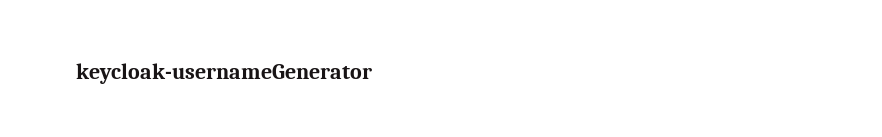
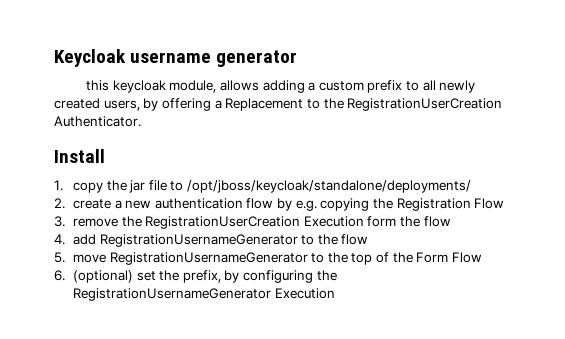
[76,63,372,84] keycloak-usernameGenerator -> [54,49,298,67] [85,80,476,93] [54,98,503,111] [54,116,141,127] [54,149,105,163] [54,180,472,193] [54,198,505,211] [54,216,451,229] [54,234,369,247] [54,252,483,265] [54,270,337,283] [72,288,335,301] Keycloak username generator // this keycloak module, allows adding a custom prefix to all newly created users, by offering a Replacement to the RegistrationUserCreation Authenticator. // Install // 1. copy the jar file to /opt/jboss/keycloak/standalone/deployments/ // 2. create a new authentication flow by e.g. copying the Registration Flow // 3. remove the RegistrationUserCreation Execution form the flow // 4. add RegistrationUsernameGenerator to the flow // 5. move RegistrationUsernameGenerator to the top of the Form Flow // 6. (optional) set the prefix, by configuring the RegistrationUsernameGenerator Execution

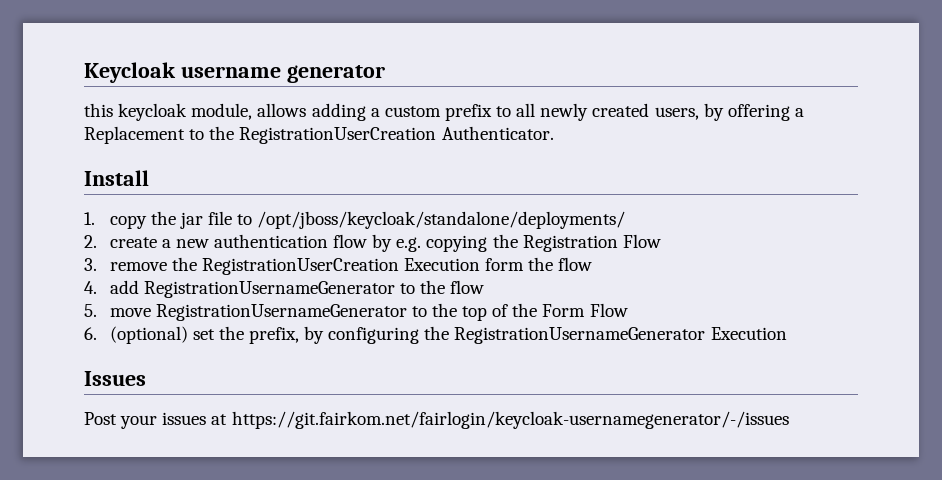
(335, 293) none -> [84,371,146,386] [84,411,789,429] // Issues // Post your issues at https://git.fairkom.net/fairlogin/keycloak-usernamegenerator/-/issues

